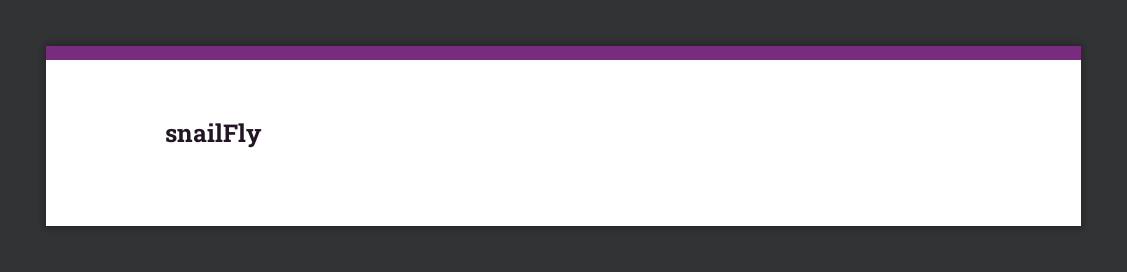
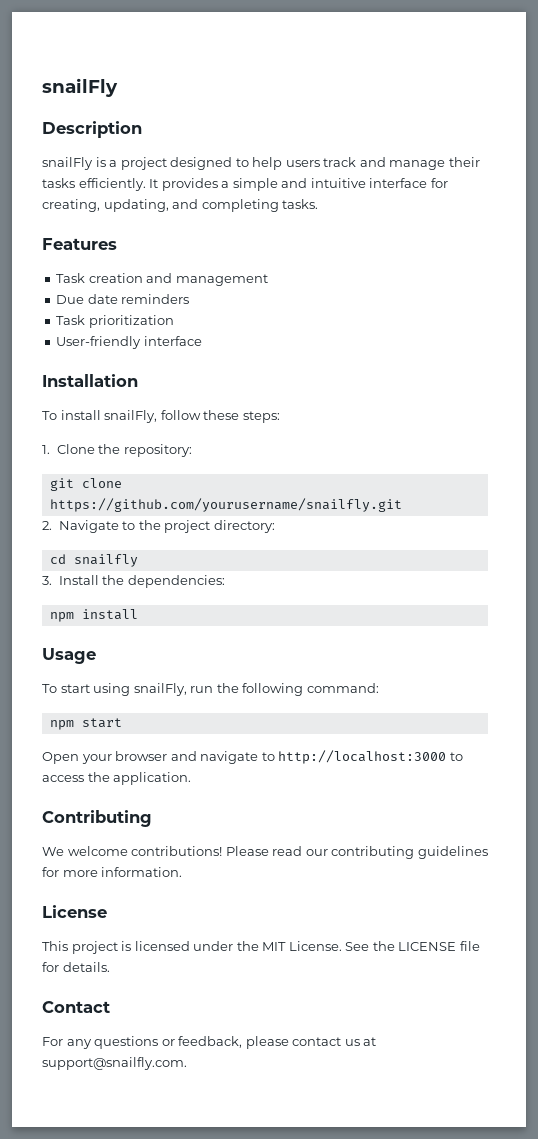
[165,123,262,148] snailFly -> [42,78,118,97] [42,121,142,138] [42,157,480,170] [42,178,448,191] [42,199,319,212] [42,238,117,250] [56,273,268,286] [56,294,190,304] [56,315,174,328] [56,336,202,349] [42,374,138,387] [42,410,280,423] [42,444,192,457] [49,478,122,491] [49,498,402,512] [42,520,275,533] [49,554,138,567] [42,575,225,588] [49,609,138,622] [42,648,96,664] [42,683,379,696] [49,718,122,730] [42,750,463,764] [42,772,192,785] [42,810,152,827] [42,846,488,859] [42,867,183,877] [42,905,107,918] [42,941,480,954] [42,962,110,972] [42,1001,110,1013] [42,1036,377,1049] [42,1057,187,1070] snailFly // Description // snailFly is a project designed to help users track and manage their tasks efficiently. It provides a simple and intuitive interface for creating, updating, and completing tasks. // Features // Task creation and management // Due date reminders // Task prioritization // User-friendly interface // Installation // To install snailFly, follow these steps: // 1. Clone the repository: // git clone https://github.com/yourusername/snailfly.git // 2. Navigate to the project directory: // cd snailfly // 3. Install the dependencies: // npm install // Usage // To start using snailFly, run the following command: // npm start // Open your browser and navigate to http://localhost:3000 to access the application. // Contributing // We welcome contributions! Please read our contributing guidelines for more information. // License // This project is licensed under the MIT License. See the LICENSE file for details. // Contact // For any questions or feedback, please contact us at support@snailfly.com.

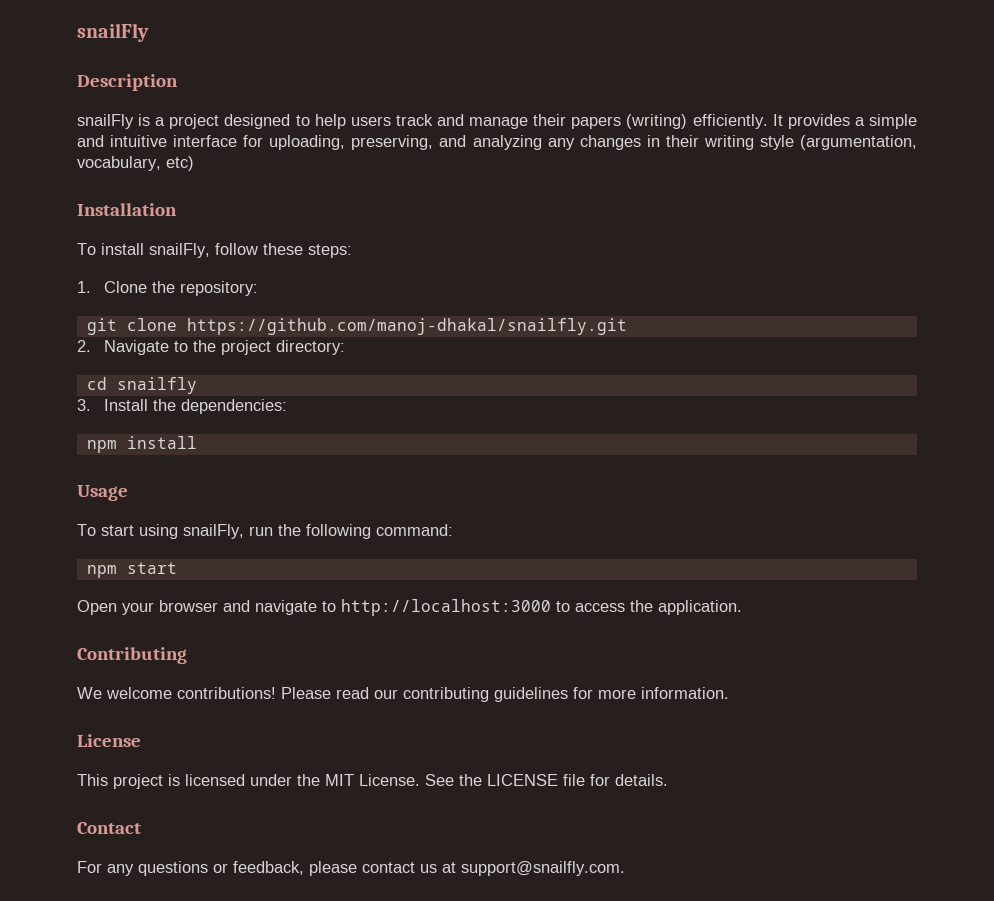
[42,178,75,188] tasks -> [571,114,688,129] papers (writing)
[42,199,319,212] [42,238,117,250] [56,273,268,286] [56,294,190,304] [56,315,174,328] [56,336,202,349] creating, updating, and completing tasks. // Features // Task creation and management // Due date reminders // Task prioritization // User-friendly interface -> [269,135,917,150] [77,156,194,171] uploading, preserving, and analyzing any changes in their writing style (argumentation, vocabulary, etc)
[49,498,402,512] https://github.com/yourusername/snailfly.git -> [186,318,627,335] https://github.com/manoj-dhakal/snailfly.git

